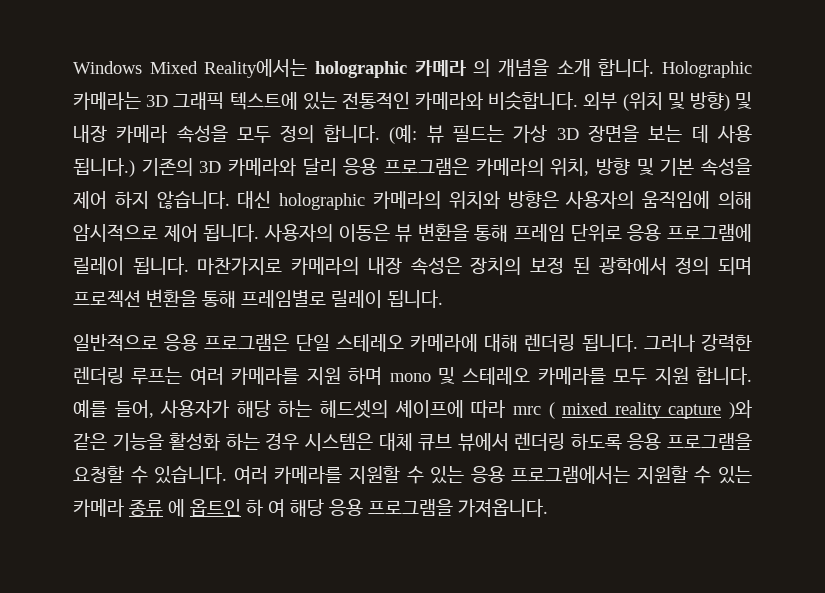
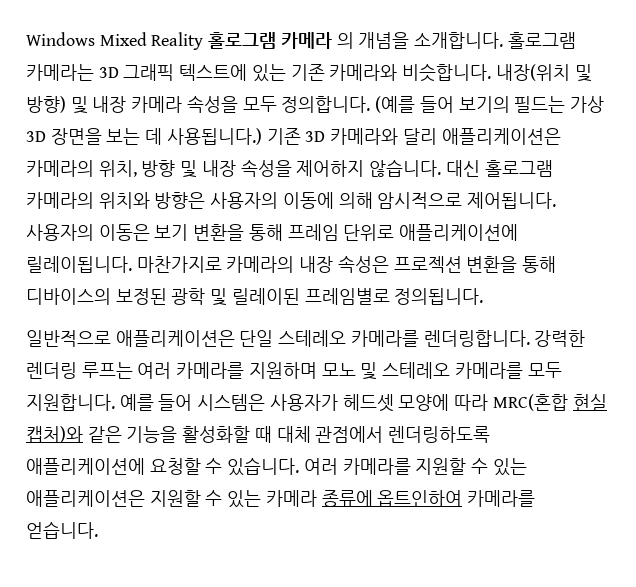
[204,59,407,78] Reality에서는 holographic -> [151,32,277,50] Reality 홀로그램
[556,59,752,78] 소개 합니다. Holographic -> [414,32,576,49] 소개합니다. 홀로그램
[341,92,410,109] 전통적인 -> [290,64,325,81] 기존
[583,92,663,111] 외부 (위치 -> [495,64,570,81] 내장(위치
[280,125,444,144] 정의 합니다. (예: 뷰 -> [281,96,510,113] 정의합니다. (예를 들어 보기의
[717,125,752,143] [73,158,193,177] 사용 됩니다.) 기존의 -> [166,128,301,145] 사용됩니다.) 기존
[343,158,469,175] 응용 프로그램은 -> [441,128,561,145] 애플리케이션은
[660,158,752,176] [73,191,149,209] 기본 속성을 제어 하지 -> [201,159,365,177] 내장 속성을 제어하지
[279,193,366,210] holographic -> [484,160,553,177] 홀로그램
[642,191,711,209] 움직임에 -> [282,192,334,209] 이동에
[163,224,260,242] 제어 됩니다. -> [467,192,557,209] 제어됩니다.
[395,224,413,242] 뷰 -> [154,224,189,241] 보기
[627,224,752,242] [73,257,753,275] [73,289,443,308] [73,334,695,352] 응용 프로그램에 릴레이 됩니다. 마찬가지로 카메라의 내장 속성은 장치의 보정 된 광학에서 정의 되며 프로젝션 변환을 통해 프레임별로 릴레이 됩니다. // 일반적으로 응용 프로그램은 단일 스테레오 카메라에 대해 렌더링 됩니다. 그러나 -> [399,224,519,241] [26,255,557,273] [26,288,484,306] [26,330,530,347] 애플리케이션에 릴레이됩니다. 마찬가지로 카메라의 내장 속성은 프로젝션 변환을 통해 디바이스의 보정된 광학 및 릴레이된 프레임별로 정의됩니다. // 일반적으로 애플리케이션은 단일 스테레오 카메라를 렌더링합니다.
[306,367,431,385] 지원 하며 mono -> [248,362,356,379] 지원하며 모노
[654,367,752,385] [73,400,753,419] [73,433,752,451] 지원 합니다. 예를 들어, 사용자가 해당 하는 헤드셋의 셰이프에 따라 mrc ( mixed reality capture )와 같은 기능을 활성화 하는 경우 시스템은 대체 큐브 뷰에서 렌더링 하도록 응용 프로그램을 -> [26,394,607,412] [26,426,491,443] [26,458,145,475] 지원합니다. 예를 들어 시스템은 사용자가 헤드셋 모양에 따라 MRC(혼합 현실 캡처)와 같은 기능을 활성화할 때 대체 관점에서 렌더링하도록 애플리케이션에
[470,466,631,484] 응용 프로그램에서는 -> [26,490,145,507] 애플리케이션은
[129,499,548,517] 종류 에 옵트인 하 여 해당 응용 프로그램을 가져옵니다. -> [321,490,536,507] [26,521,98,539] 종류에 옵트인하여 카메라를 얻습니다.

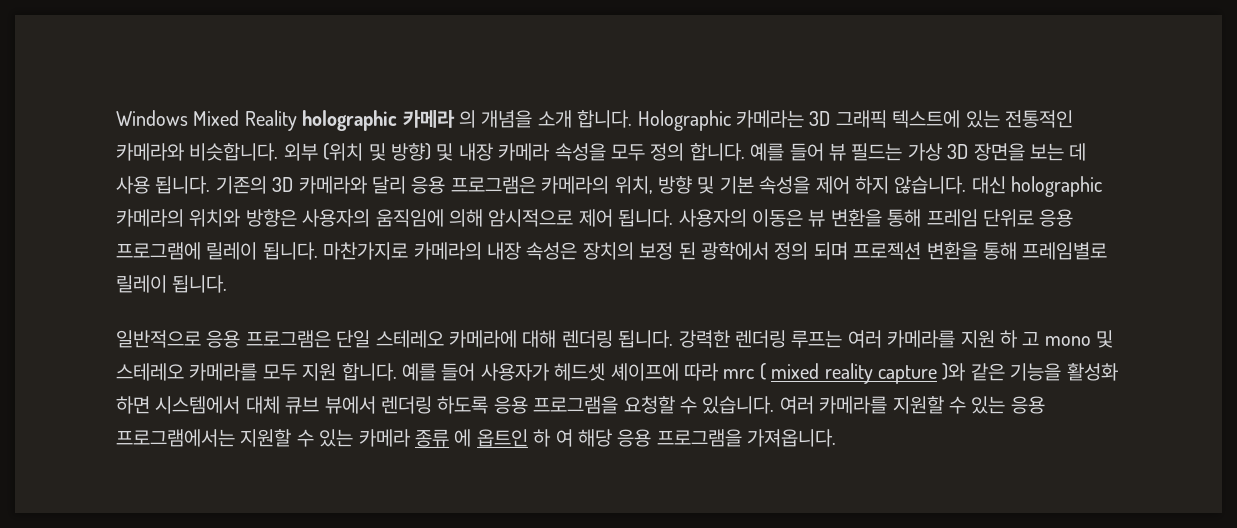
[208,32,277,49] 홀로그램 -> [302,110,398,131] holographic
[414,32,576,49] 소개합니다. 홀로그램 -> [537,110,731,131] 소개 합니다. Holographic
[290,64,325,81] 기존 -> [1004,110,1073,128] 전통적인
[495,64,570,81] 내장(위치 -> [283,143,364,161] 외부 (위치
[281,96,510,113] 정의합니다. (예를 들어 보기의 -> [650,143,846,161] 정의 합니다. 예를 들어 뷰
[166,128,301,145] 사용됩니다.) 기존 -> [116,176,267,194] 사용 됩니다. 기존의
[441,128,561,145] 애플리케이션은 -> [411,176,536,194] 응용 프로그램은
[201,159,365,177] 내장 속성을 제어하지 -> [719,176,889,194] 기본 속성을 제어 하지
[484,160,553,177] 홀로그램 -> [1011,176,1103,197] holographic
[282,192,334,209] 이동에 -> [375,209,444,227] 움직임에
[467,192,557,209] 제어됩니다. -> [578,209,674,227] 제어 됩니다.
[154,224,189,241] 보기 -> [808,209,826,227] 뷰
[399,224,519,241] [26,255,557,273] [26,288,484,306] [26,330,530,347] 애플리케이션에 릴레이됩니다. 마찬가지로 카메라의 내장 속성은 프로젝션 변환을 통해 디바이스의 보정된 광학 및 릴레이된 프레임별로 정의됩니다. // 일반적으로 애플리케이션은 단일 스테레오 카메라를 렌더링합니다. -> [1039,209,1074,227] [116,242,1108,260] [116,275,228,293] [116,330,674,348] 응용 프로그램에 릴레이 됩니다. 마찬가지로 카메라의 내장 속성은 장치의 보정 된 광학에서 정의 되며 프로젝션 변환을 통해 프레임별로 릴레이 됩니다. // 일반적으로 응용 프로그램은 단일 스테레오 카메라에 대해 렌더링 됩니다.
[248,362,356,379] 지원하며 모노 -> [960,330,1091,348] 지원 하 고 mono
[26,394,266,411] 지원합니다. 예를 들어 시스템은 -> [302,363,476,381] 지원 합니다. 예를 들어
[398,394,607,411] [26,426,491,443] [26,458,145,475] 모양에 따라 MRC(혼합 현실 캡처)와 같은 기능을 활성화할 때 대체 관점에서 렌더링하도록 애플리케이션에 -> [610,363,1118,384] [116,396,619,414] 셰이프에 따라 mrc ( mixed reality capture )와 같은 기능을 활성화 하면 시스템에서 대체 큐브 뷰에서 렌더링 하도록 응용 프로그램을
[26,490,145,507] 애플리케이션은 -> [1010,396,1045,414] [116,429,235,447] 응용 프로그램에서는
[321,490,536,507] [26,521,98,539] 종류에 옵트인하여 카메라를 얻습니다. -> [415,429,837,447] 종류 에 옵트인 하 여 해당 응용 프로그램을 가져옵니다.

